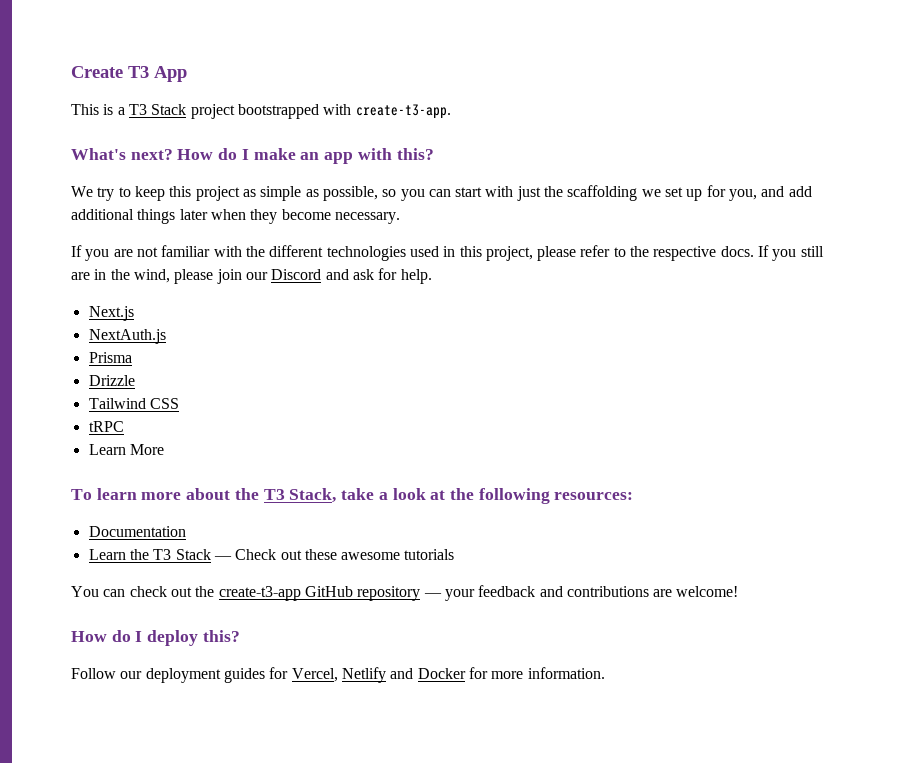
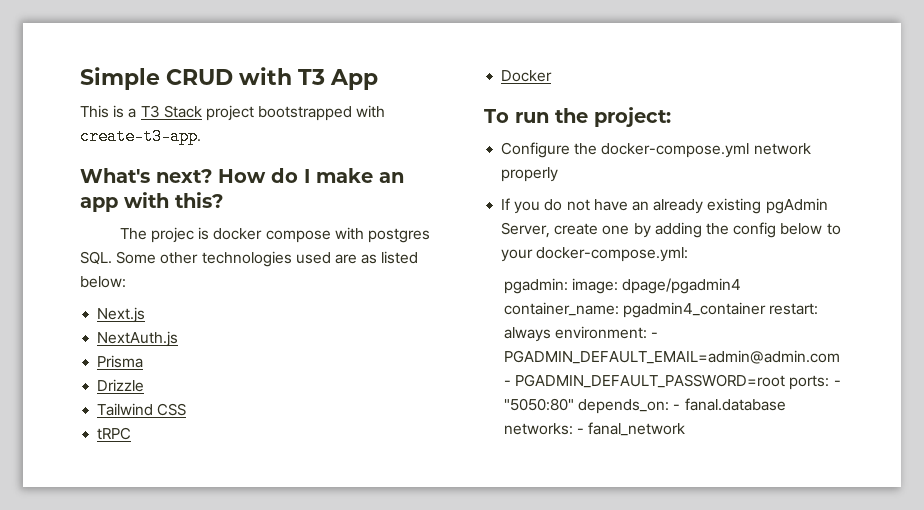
[71,66,123,78] Create -> [80,67,292,90] Simple CRUD with
[71,185,812,201] [71,209,400,224] [71,245,824,261] [71,268,432,284] We try to keep this project as simple as possible, so you can start with just the scaffolding we set up for you, and add additional things later when they become necessary. // If you are not familiar with the different technologies used in this project, please refer to the respective docs. If you still are in the wind, please join our Discord and ask for help. -> [119,227,430,243] [80,251,419,267] [80,276,126,288] The projec is docker compose with postgres SQL. Some other technologies used are as listed below:
[88,444,164,455] Learn More -> [501,70,553,82] Docker
[96,488,634,504] [88,526,186,537] [88,549,455,560] [71,585,739,601] [71,630,240,646] [71,667,605,683] learn more about the T3 Stack, take a look at the following resources: // Documentation // Learn the T3 Stack — Check out these awesome tutorials // You can check out the create-t3-app GitHub repository — your feedback and contributions are welcome! // How do I deploy this? // Follow our deployment guides for Vercel, Netlify and Docker for more information. -> [515,107,671,127] [501,142,811,158] [501,167,559,182] [501,198,828,214] [501,222,841,238] [501,247,689,262] [504,278,742,294] [504,302,819,318] [504,326,659,342] [504,350,841,364] [504,374,841,390] [504,398,786,414] [504,422,686,436] run the project: // Configure the docker-compose.yml network properly // If you do not have an already existing pgAdmin Server, create one by adding the config below to your docker-compose.yml: // pgadmin: image: dpage/pgadmin4 container_name: pgadmin4_container restart: always environment: - PGADMIN_DEFAULT_EMAIL=admin@admin.com - PGADMIN_DEFAULT_PASSWORD=root ports: - "5050:80" depends_on: - fanal.database networks: - fanal_network

